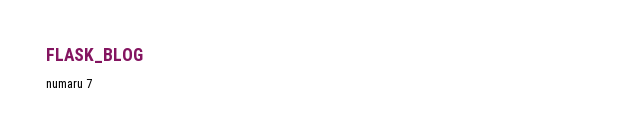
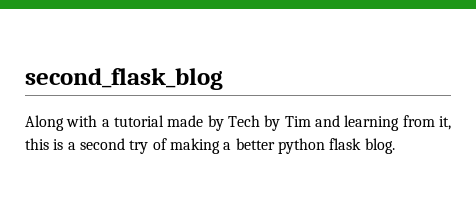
[46,48,143,63] [46,79,93,88] FLASK_BLOG // numaru 7 -> [25,68,223,90] [25,115,451,131] [25,138,395,154] second_flask_blog // Along with a tutorial made by Tech by Tim and learning from it, this is a second try of making a better python flask blog.

